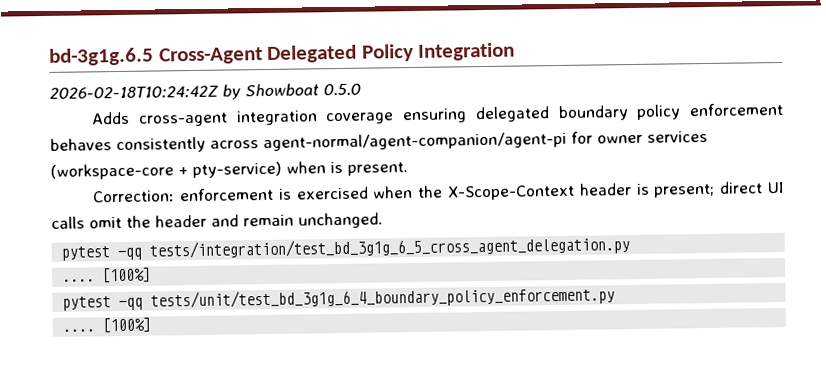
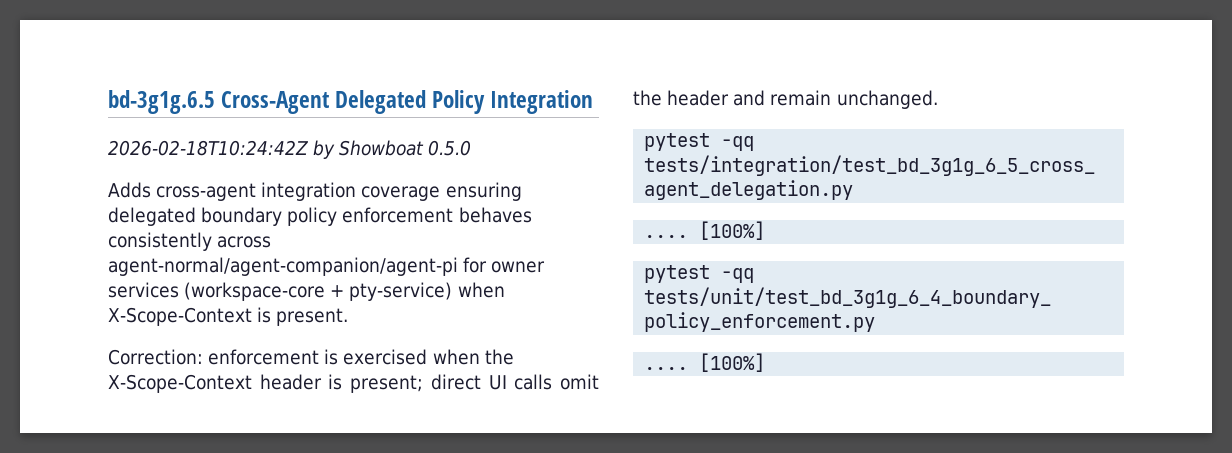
(326, 167) none -> [108,307,252,326] X-Scope-Context

